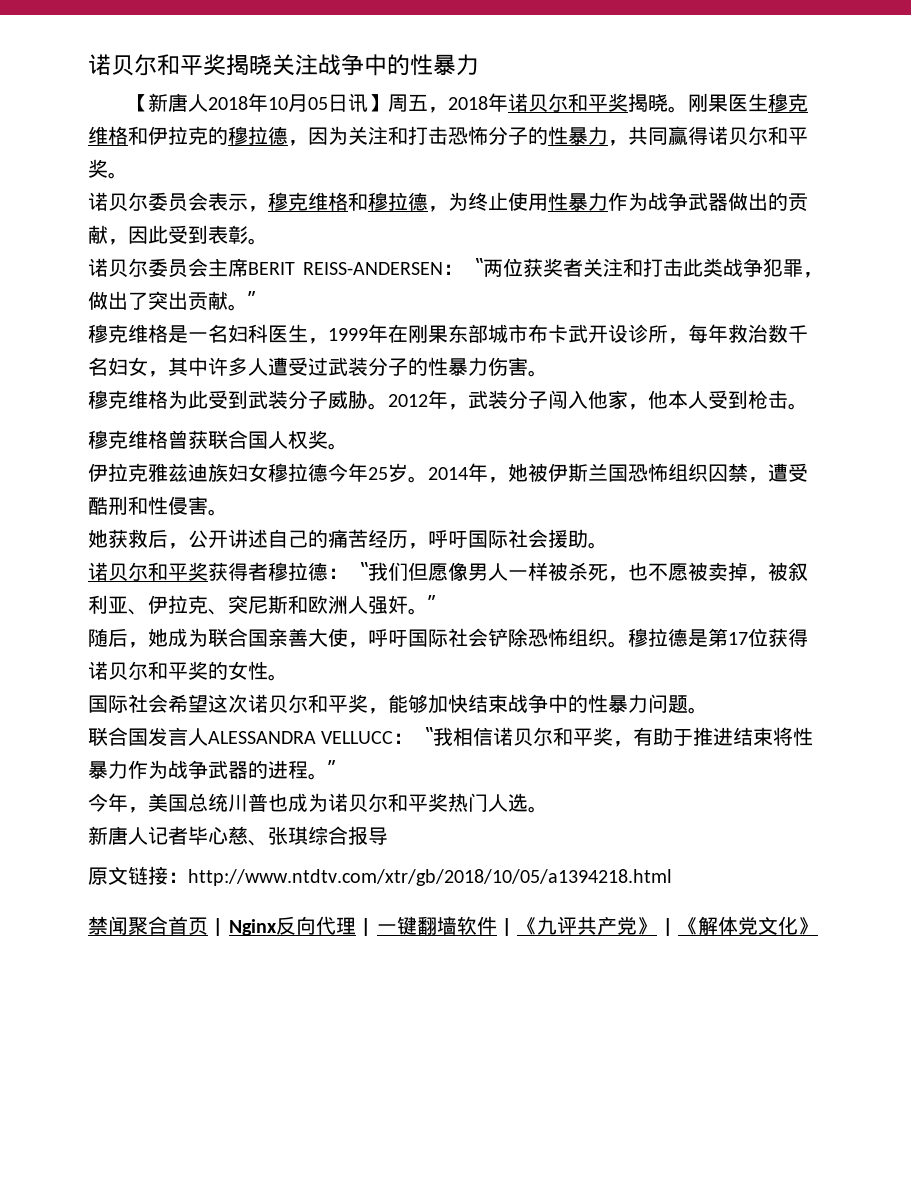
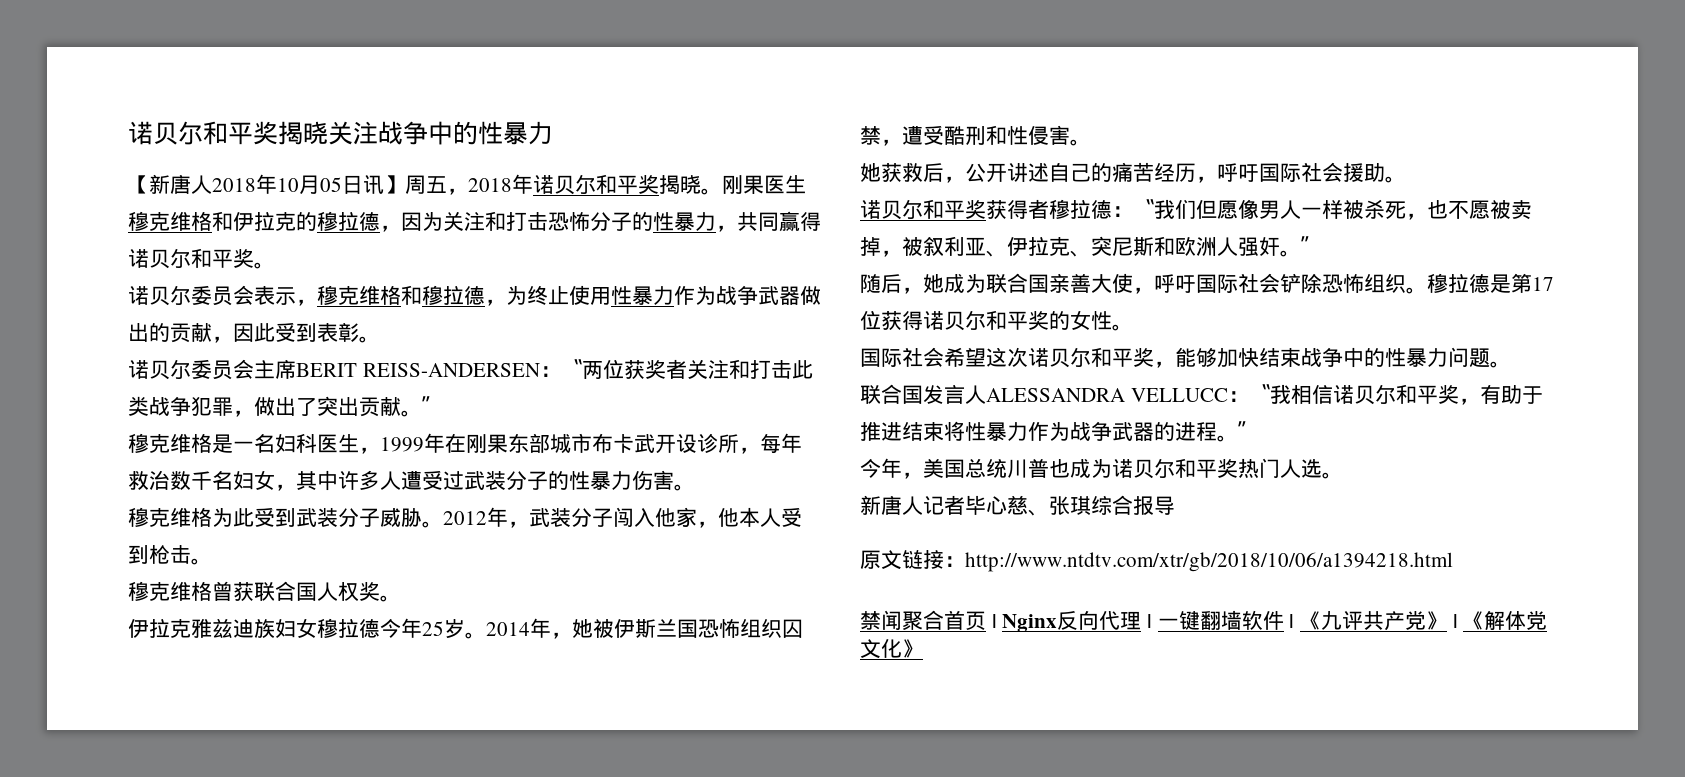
[188,869,672,886] http://www.ntdtv.com/xtr/gb/2018/10/05/a1394218.html -> [965,552,1453,572] http://www.ntdtv.com/xtr/gb/2018/10/06/a1394218.html

